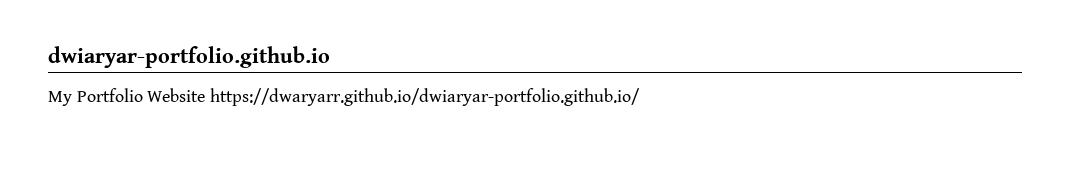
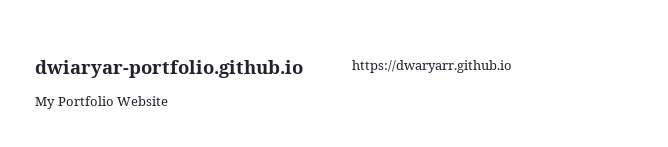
[210,88,641,106] https://dwaryarr.github.io/dwiaryar-portfolio.github.io/ -> [352,60,512,73] https://dwaryarr.github.io

